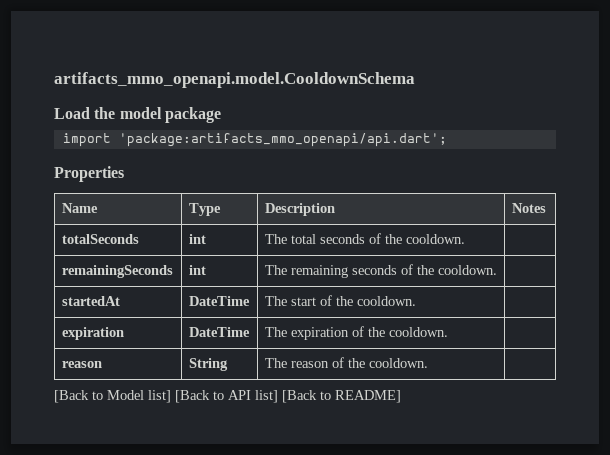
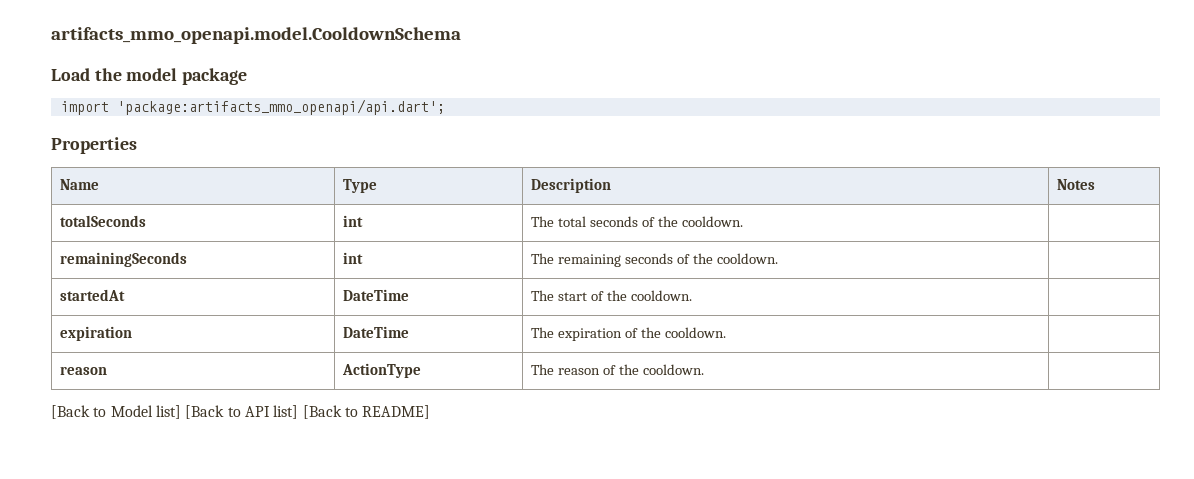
[188,358,228,371] String -> [342,363,422,378] ActionType

